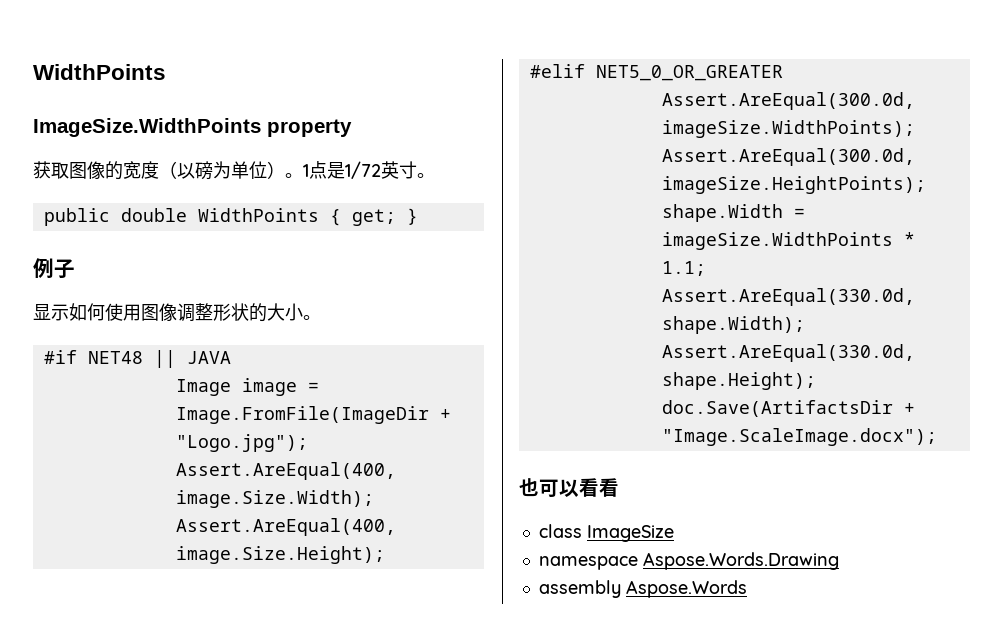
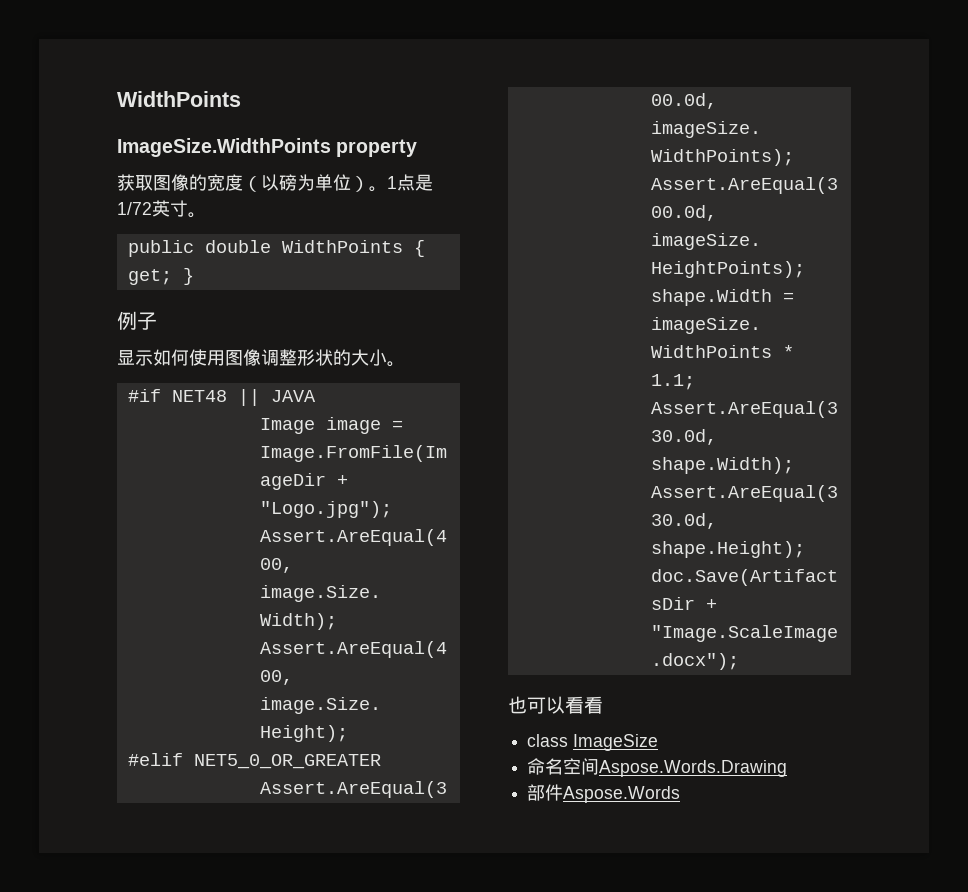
[538,556,638,570] namespace -> [527,758,600,775] 命名空间
[538,580,621,598] assembly -> [527,784,564,801] 部件

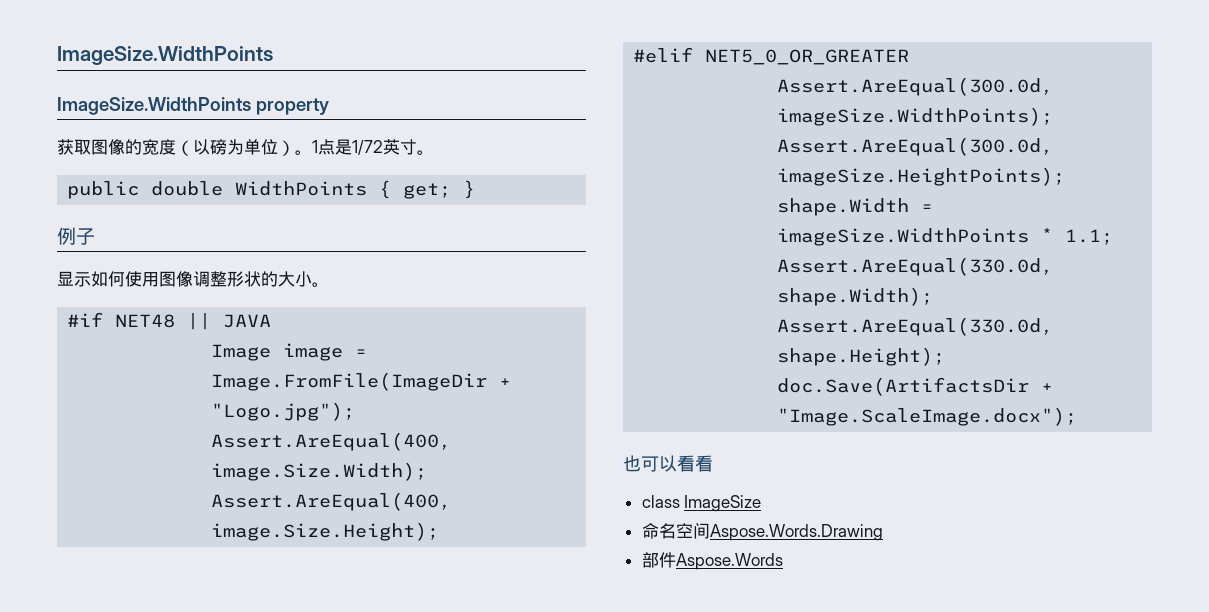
[117,91,241,107] WidthPoints -> [57,46,273,65] ImageSize.WidthPoints

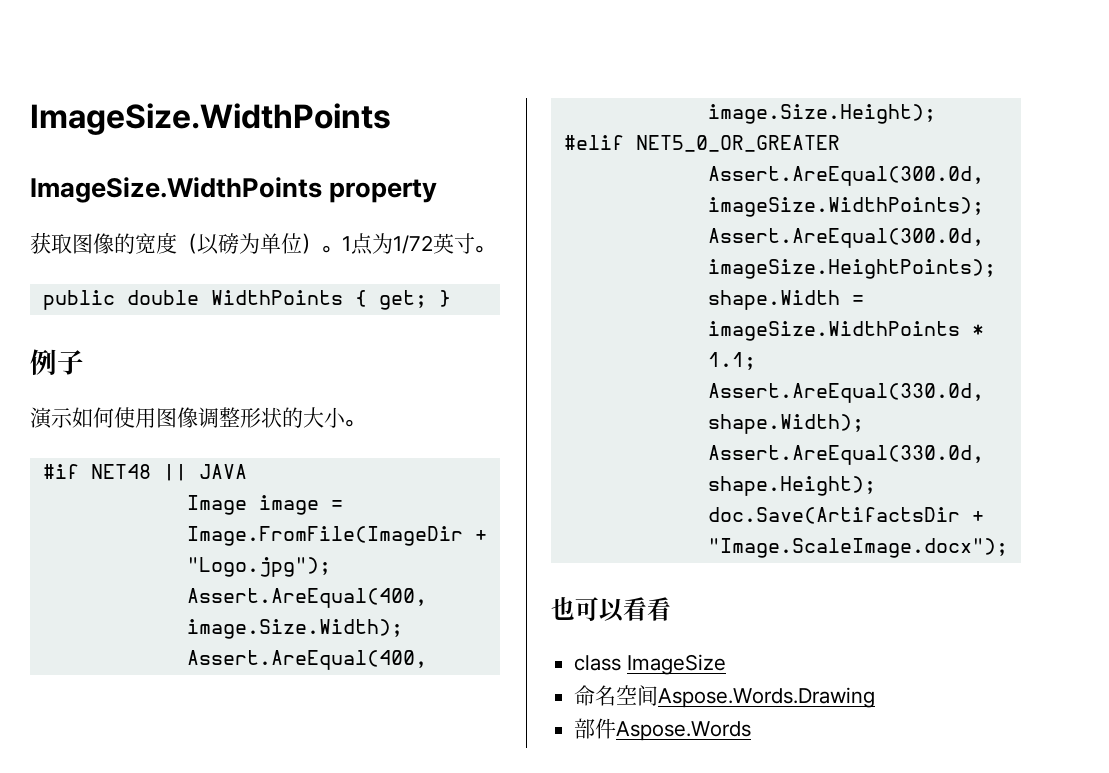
[335,139,352,155] 是 -> [372,233,393,254] 为
[57,271,74,286] 显 -> [30,407,53,429] 演

